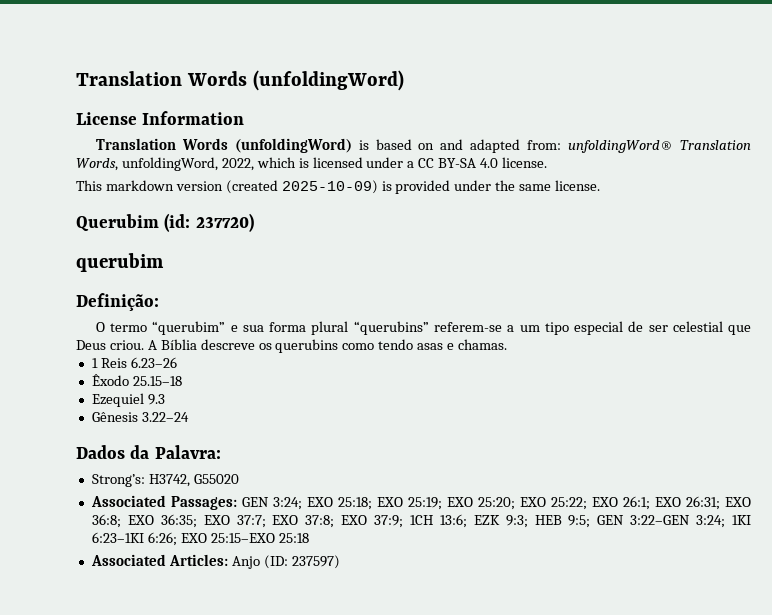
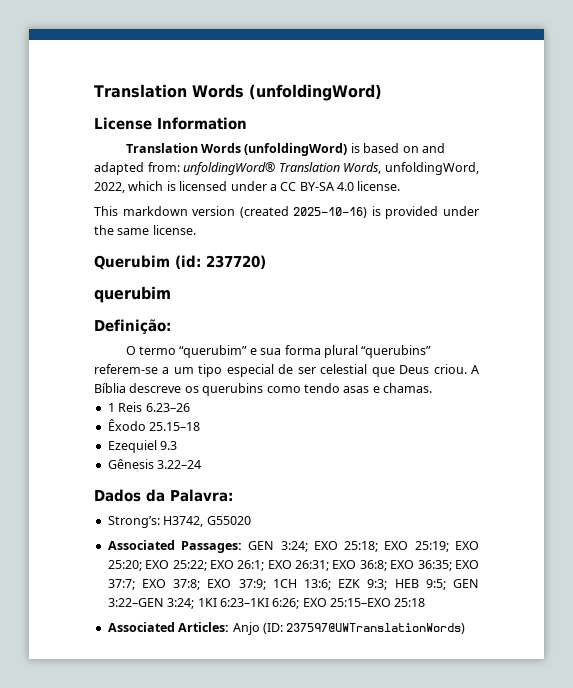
[281,180,378,194] 2025-10-09) -> [293,207,368,218] 2025-10-16)
[291,555,340,569] 237597) -> [286,623,466,634] 237597@UWTranslationWords)

